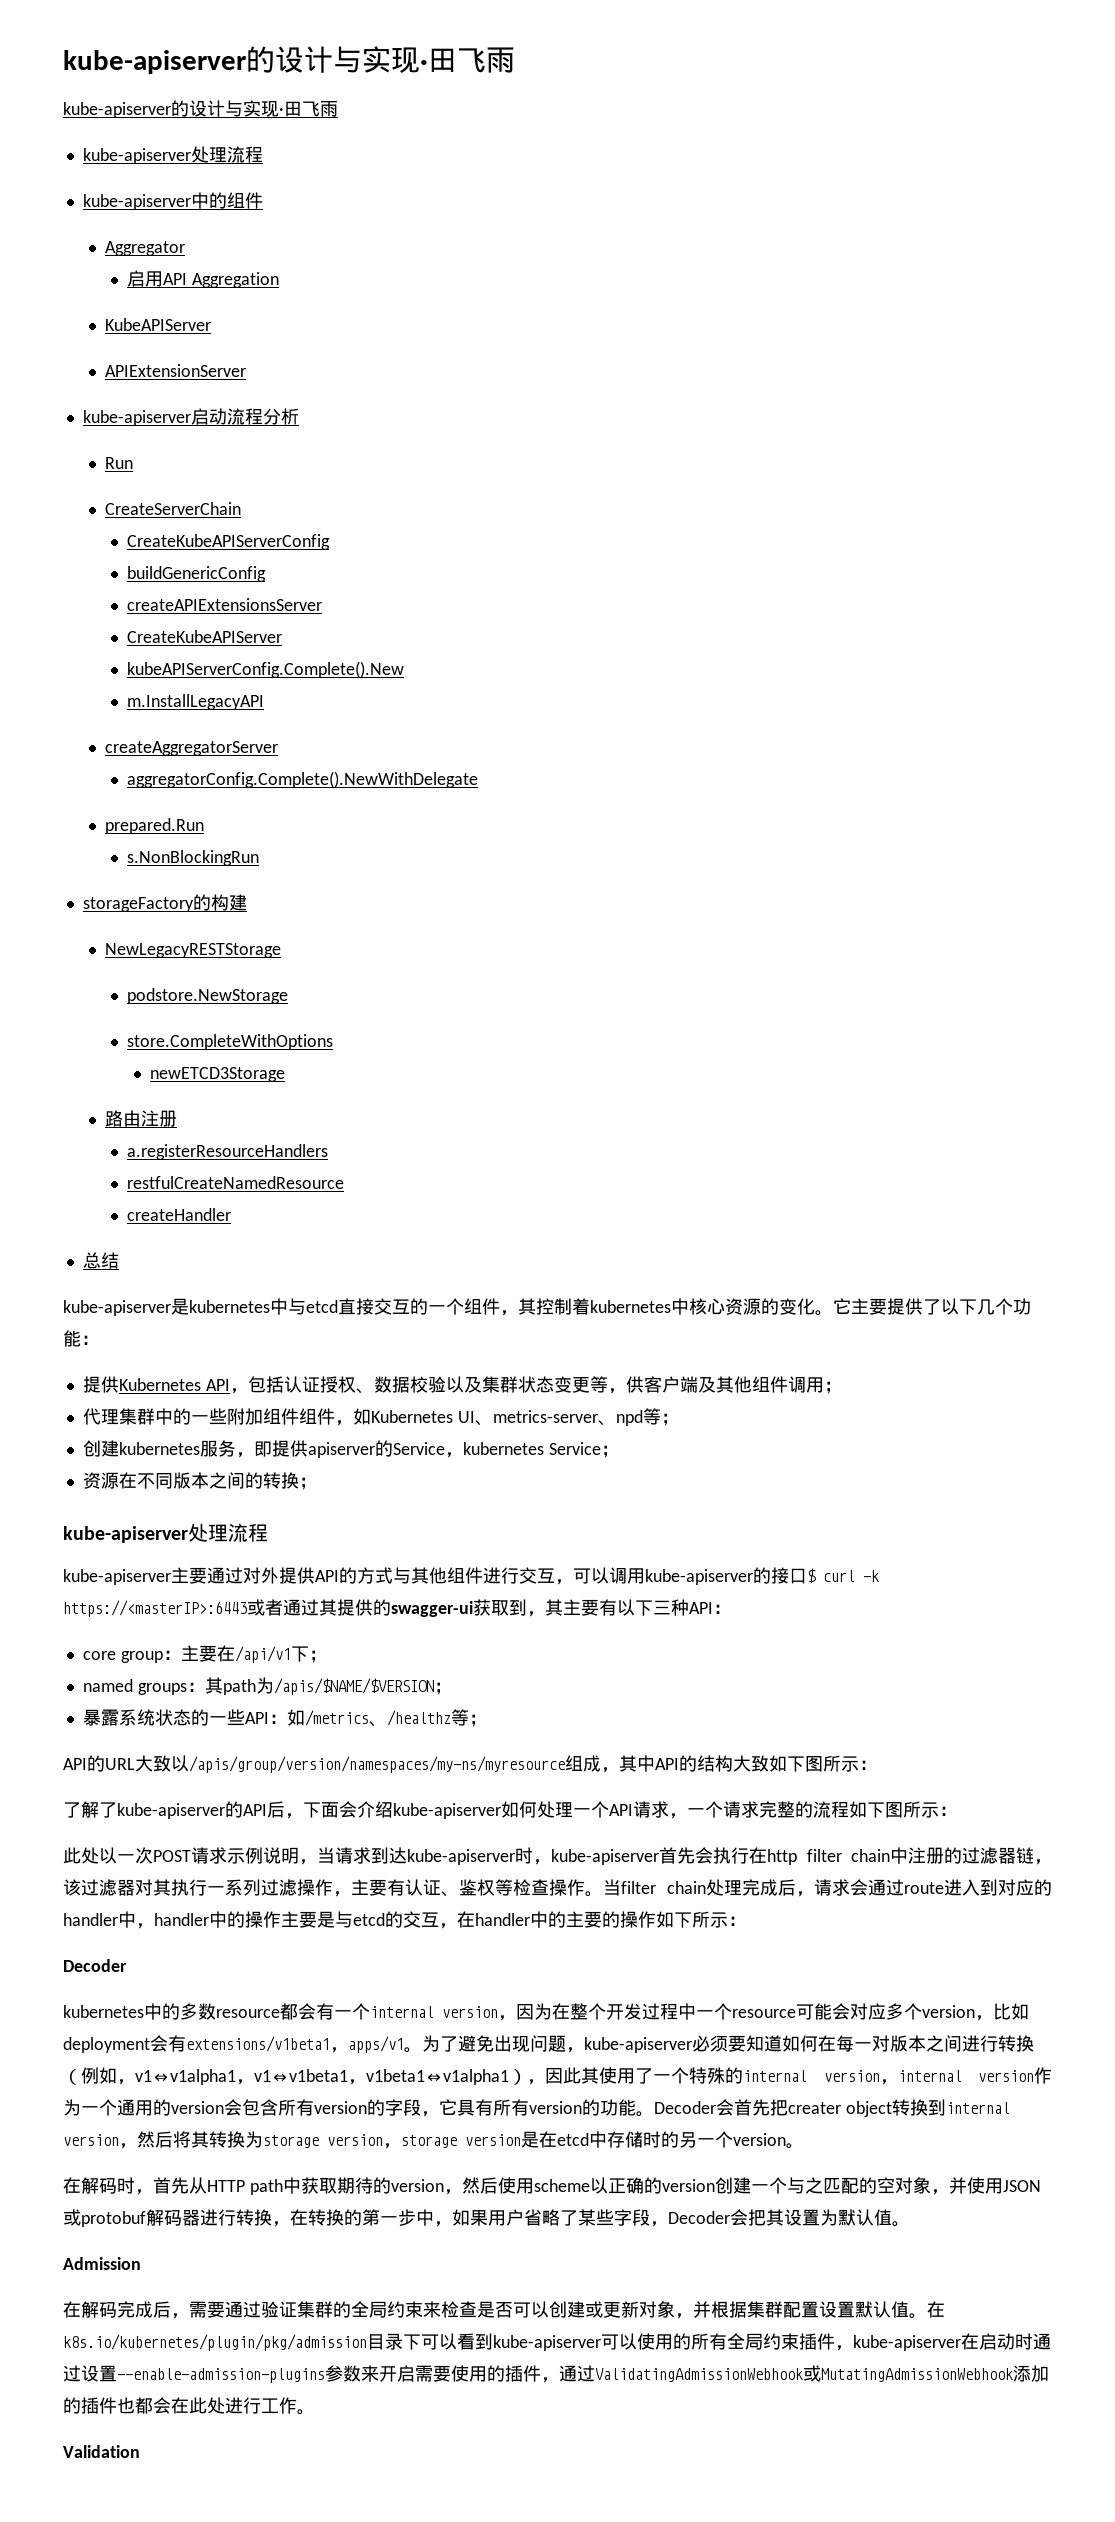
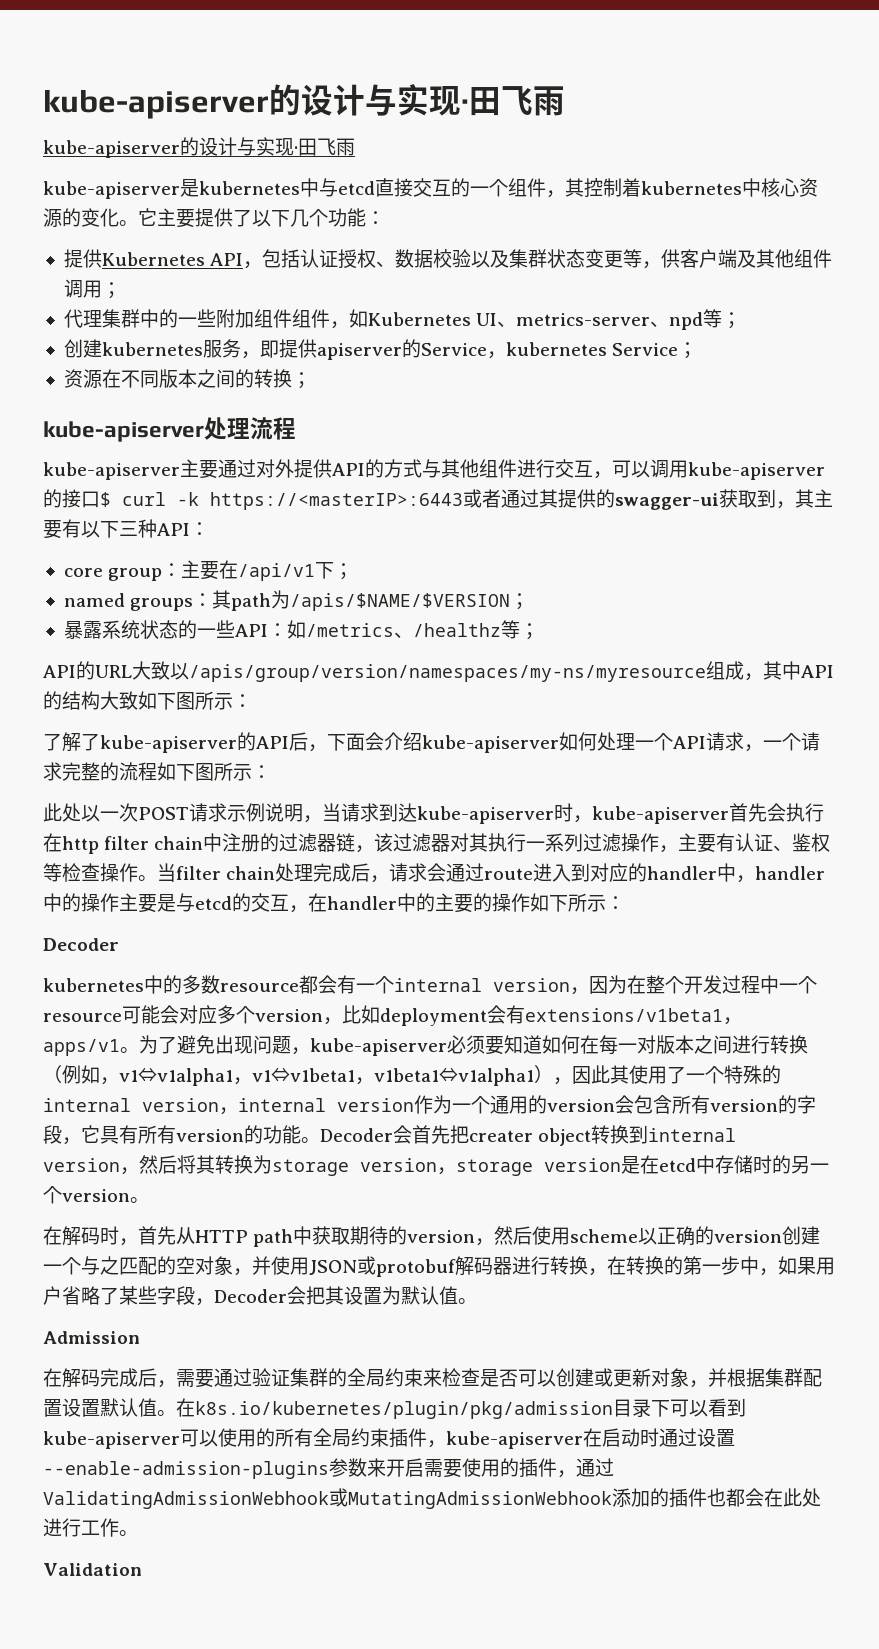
[82,146,263,164] [82,192,263,210] [105,241,186,256] [127,270,280,288] [105,318,212,331] [105,364,247,377] [82,408,299,426] [105,457,134,469] [105,502,242,515] [127,534,331,550] [127,566,267,582] [127,598,323,611] [127,630,283,643] [127,661,405,678] [127,694,265,710] [105,741,279,756] [127,771,479,788] [105,818,205,834] [127,850,260,866] [82,894,247,912] [105,943,282,958] [127,988,289,1004] [127,1034,334,1050] [149,1067,285,1082] [105,1110,178,1127] [127,1144,329,1160] [127,1176,345,1189] [127,1208,232,1221] [82,1252,119,1269] // kube-apiserver处理流程 // kube-apiserver中的组件 // Aggregator // 启用API Aggregation // KubeAPIServer // APIExtensionServer // kube-apiserver启动流程分析 // Run // CreateServerChain // CreateKubeAPIServerConfig // buildGenericConfig // createAPIExtensionsServer // CreateKubeAPIServer // kubeAPIServerConfig.Complete().New // m.InstallLegacyAPI // createAggregatorServer // aggregatorConfig.Complete().NewWithDelegate // prepared.Run // s.NonBlockingRun // storageFactory的构建 // NewLegacyRESTStorage // podstore.NewStorage // store.CompleteWithOptions // newETCD3Storage // 路由注册 // a.registerResourceHandlers // restfulCreateNamedResource // createHandler // 总结 -> (355, 147) none

